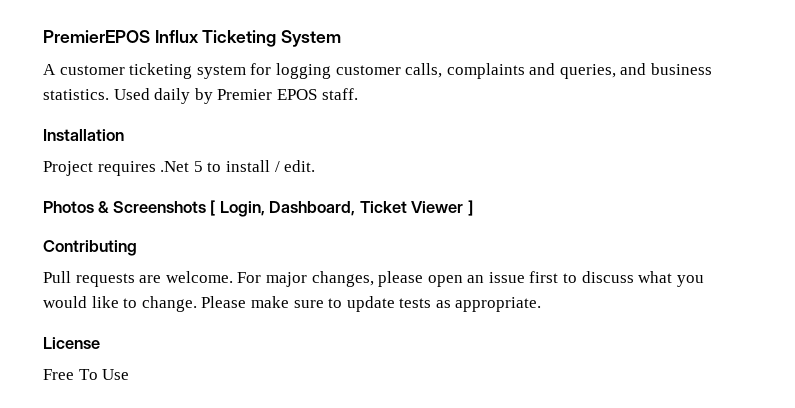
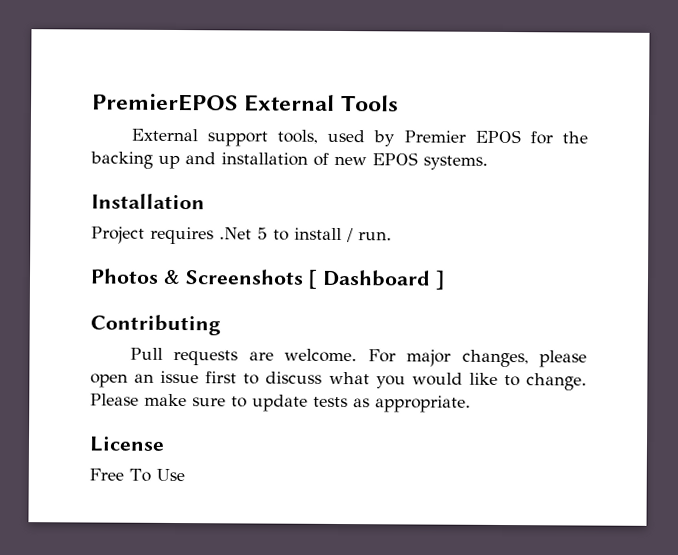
[154,30,342,47] [43,63,713,79] [43,88,358,104] Influx Ticketing System // A customer ticketing system for logging customer calls, complaints and queries, and business statistics. Used daily by Premier EPOS staff. -> [244,94,399,112] [130,128,588,147] [90,151,488,170] External Tools // External support tools, used by Premier EPOS for the backing up and installation of new EPOS systems.
[284,160,316,172] edit. -> [358,231,392,241] run.
[219,201,464,217] Login, Dashboard, Ticket Viewer -> [322,269,432,287] Dashboard

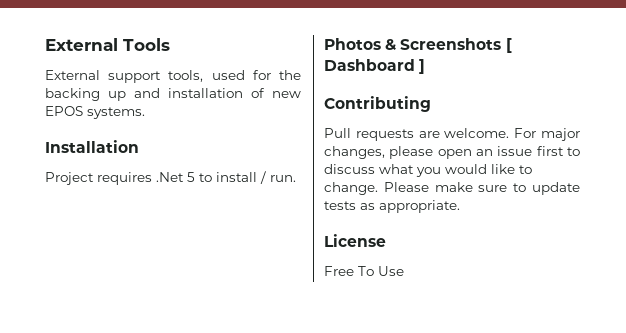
[92,93,239,112] PremierEPOS -> (45, 44) none
[373,129,521,147] by Premier EPOS -> (245, 75) none

